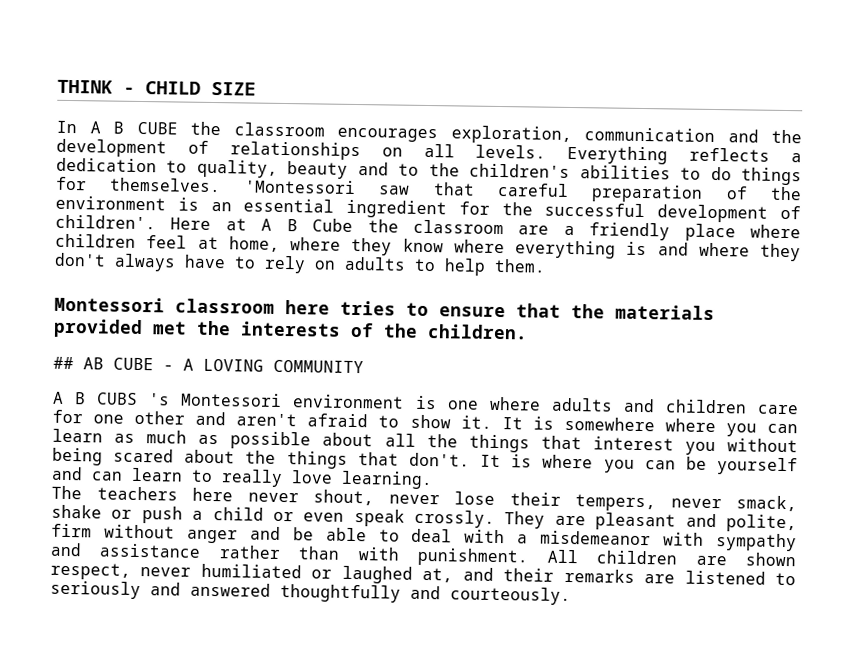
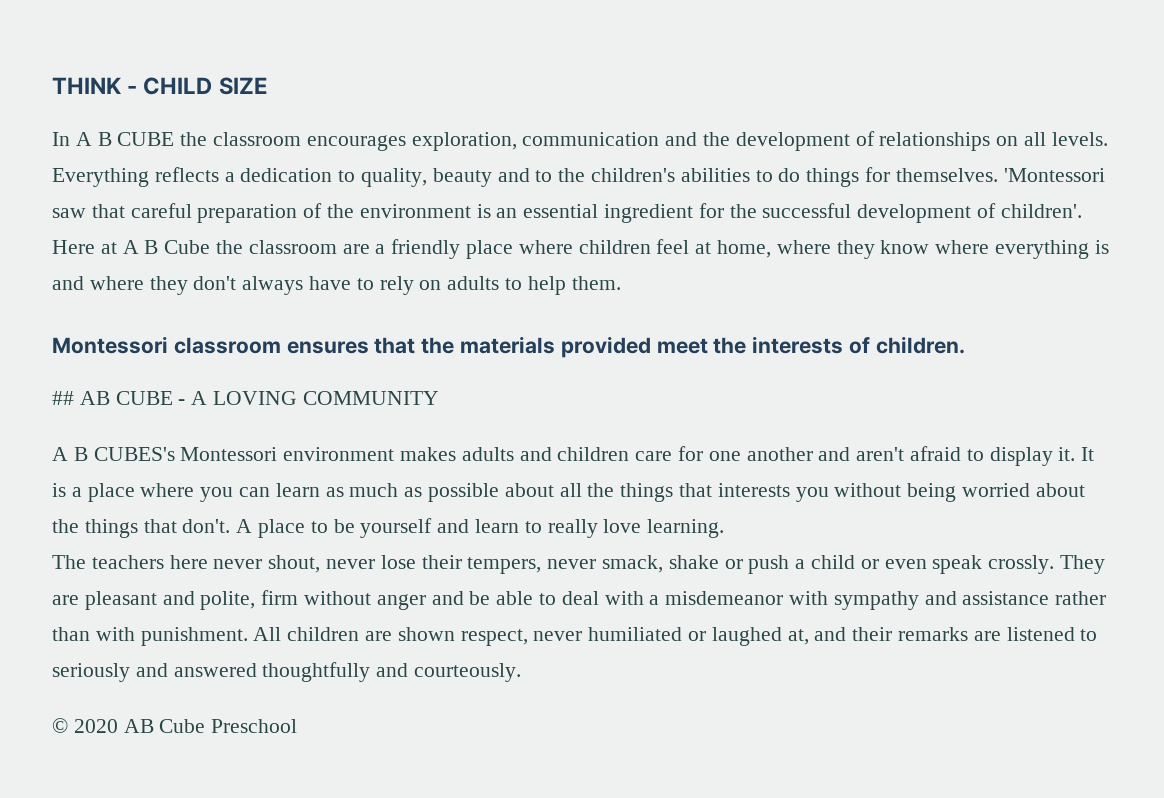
[285,300,506,318] here tries to ensure -> [286,341,369,354] ensures
[152,321,187,335] met -> [656,338,708,354] meet
[383,323,418,338] the -> (871, 345) none
[97,392,541,411] CUBS 's Montessori environment is one where -> [93,447,457,461] CUBES's Montessori environment makes
[134,410,186,425] other -> [746,447,813,461] another
[409,414,451,429] show -> [989,447,1053,466] display
[563,416,655,432] somewhere -> [71,483,135,502] a place
[592,436,674,451] interest -> [717,483,790,497] interests
[113,448,175,463] scared -> [962,483,1031,497] worried
[480,454,676,473] It is where you can -> [236,519,328,538] A place to
[91,471,123,481] can -> (470, 526) none
(571, 596) none -> [52,718,298,733] // © 2020 AB Cube Preschool

